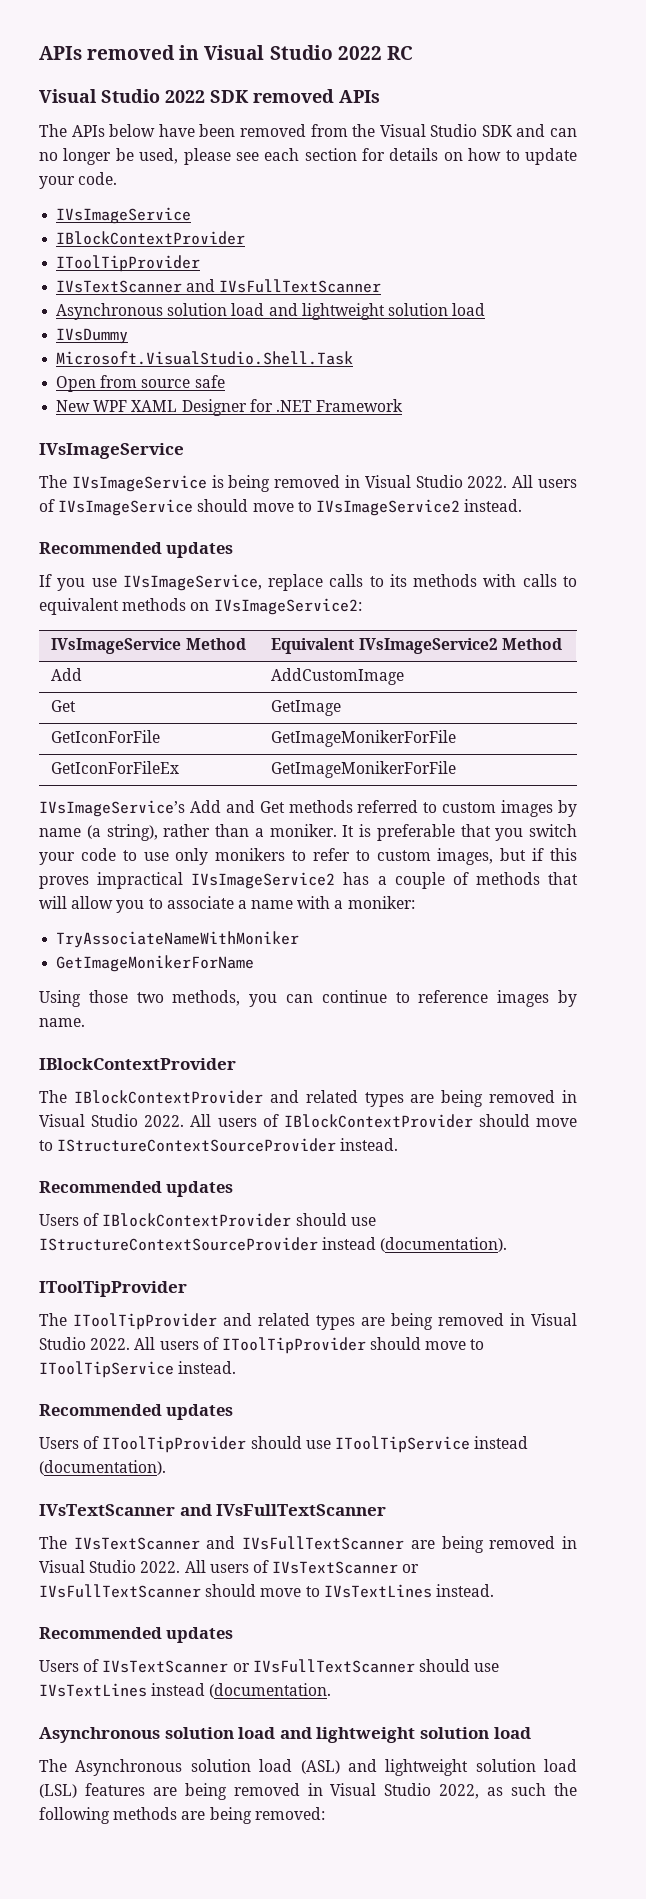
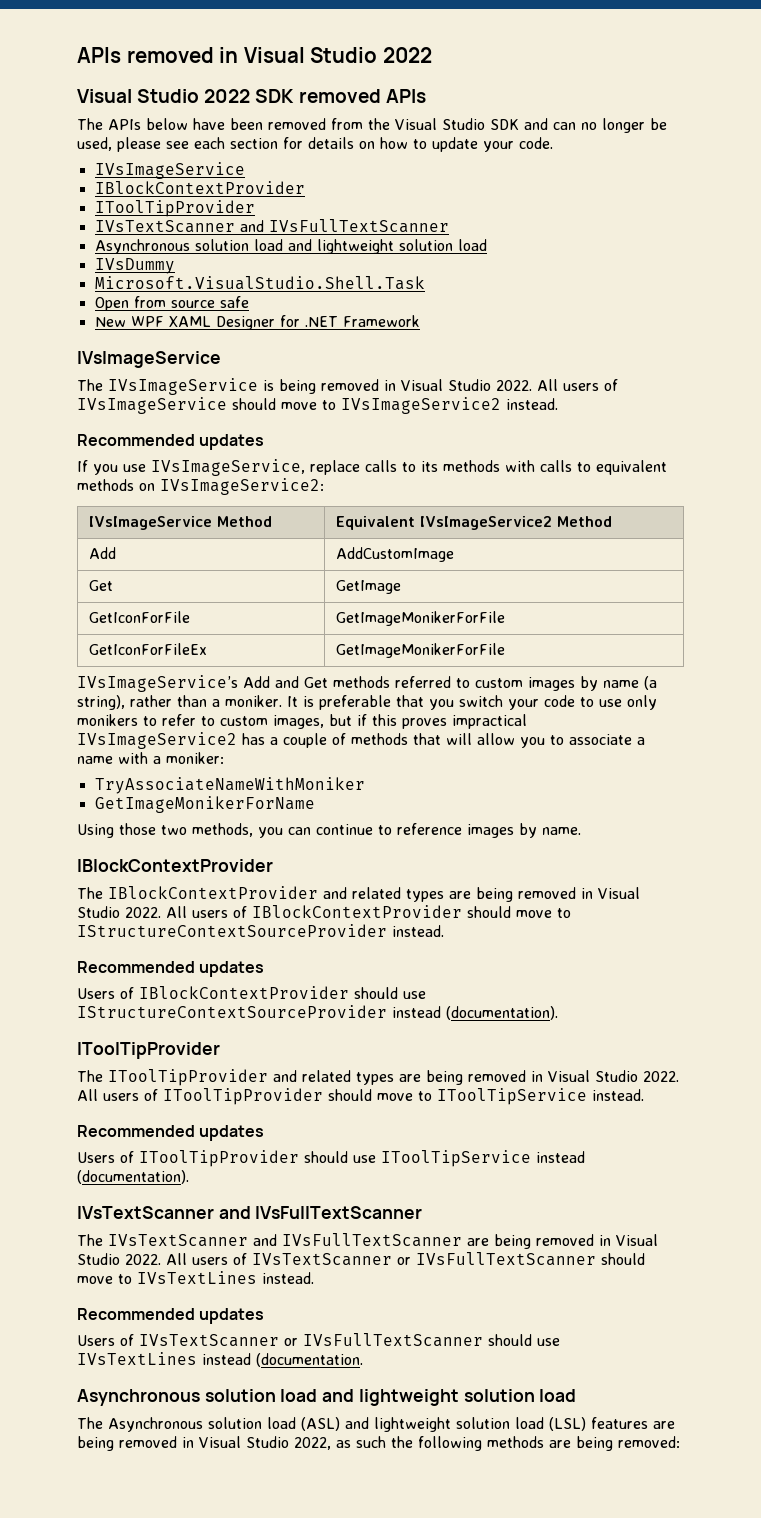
[386,46,413,60] RC -> (432, 55) none

